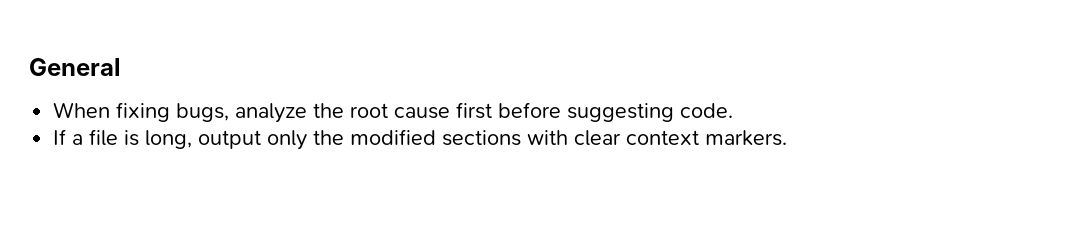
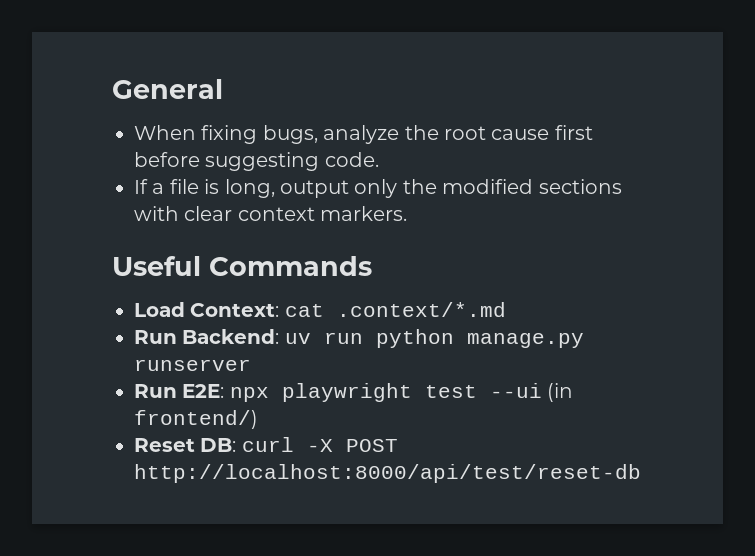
(788, 138) none -> [112,256,372,276] [134,302,506,317] [134,329,584,348] [134,359,251,371] [134,383,574,402] [134,410,258,429] [134,437,398,452] [134,464,641,483] // Useful Commands // Load Context: cat .context/*.md // Run Backend: uv run python manage.py runserver // Run E2E: npx playwright test --ui (in frontend/) // Reset DB: curl -X POST http://localhost:8000/api/test/reset-db

